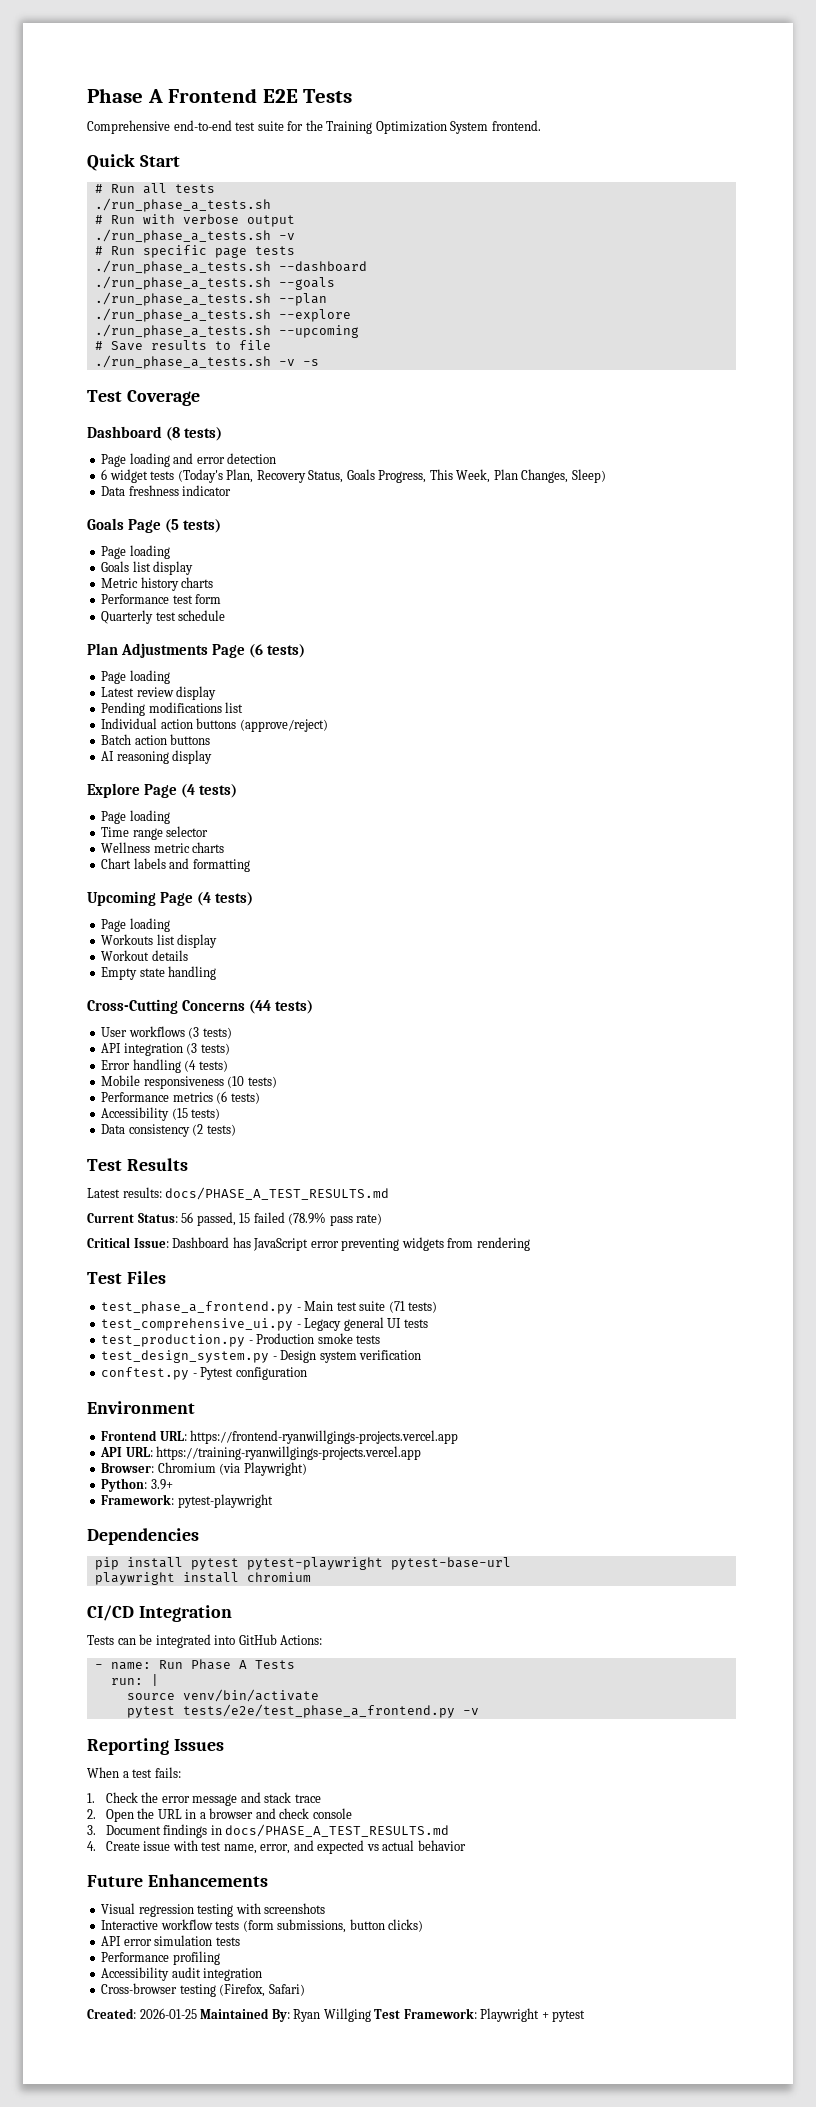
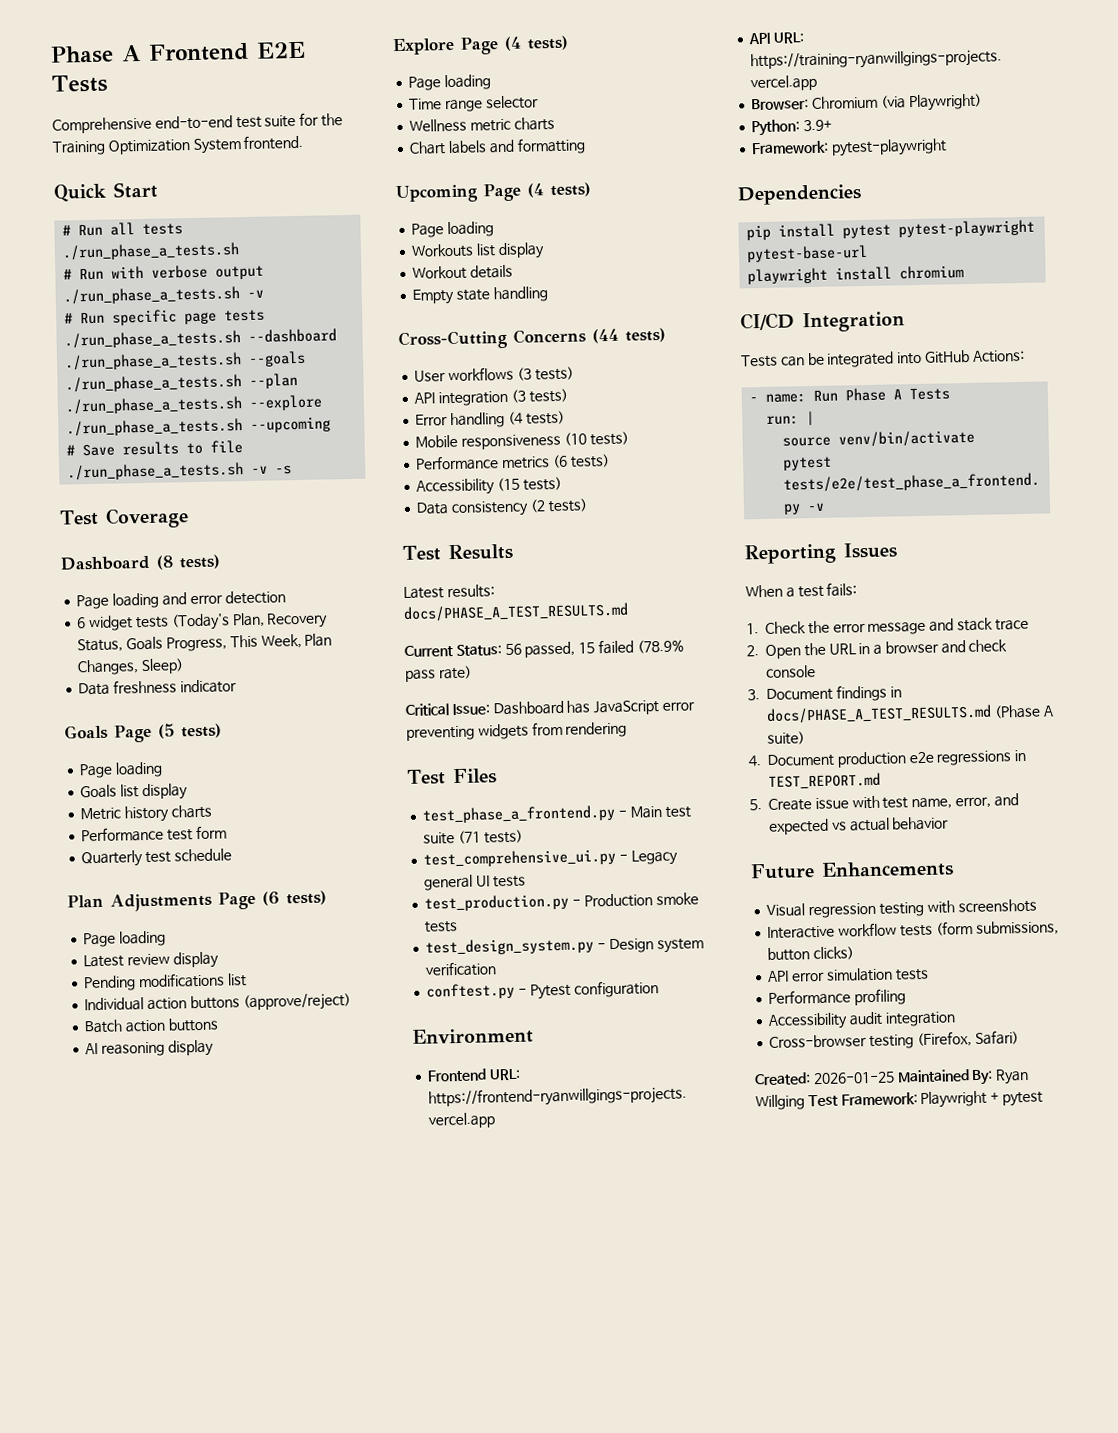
[87,1841,96,1851] // 4. -> [993,704,1054,719] [767,731,805,745] [748,749,1027,768] [768,772,881,789] [749,799,762,811] (Phase A suite) // 4. Document production e2e regressions in TEST_REPORT.md // 5.

